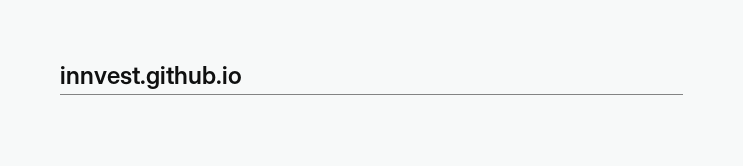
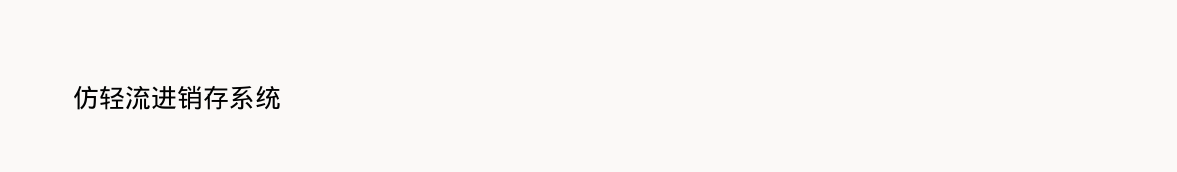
[60,66,242,89] innvest.github.io -> [73,85,281,110] 仿轻流进销存系统

